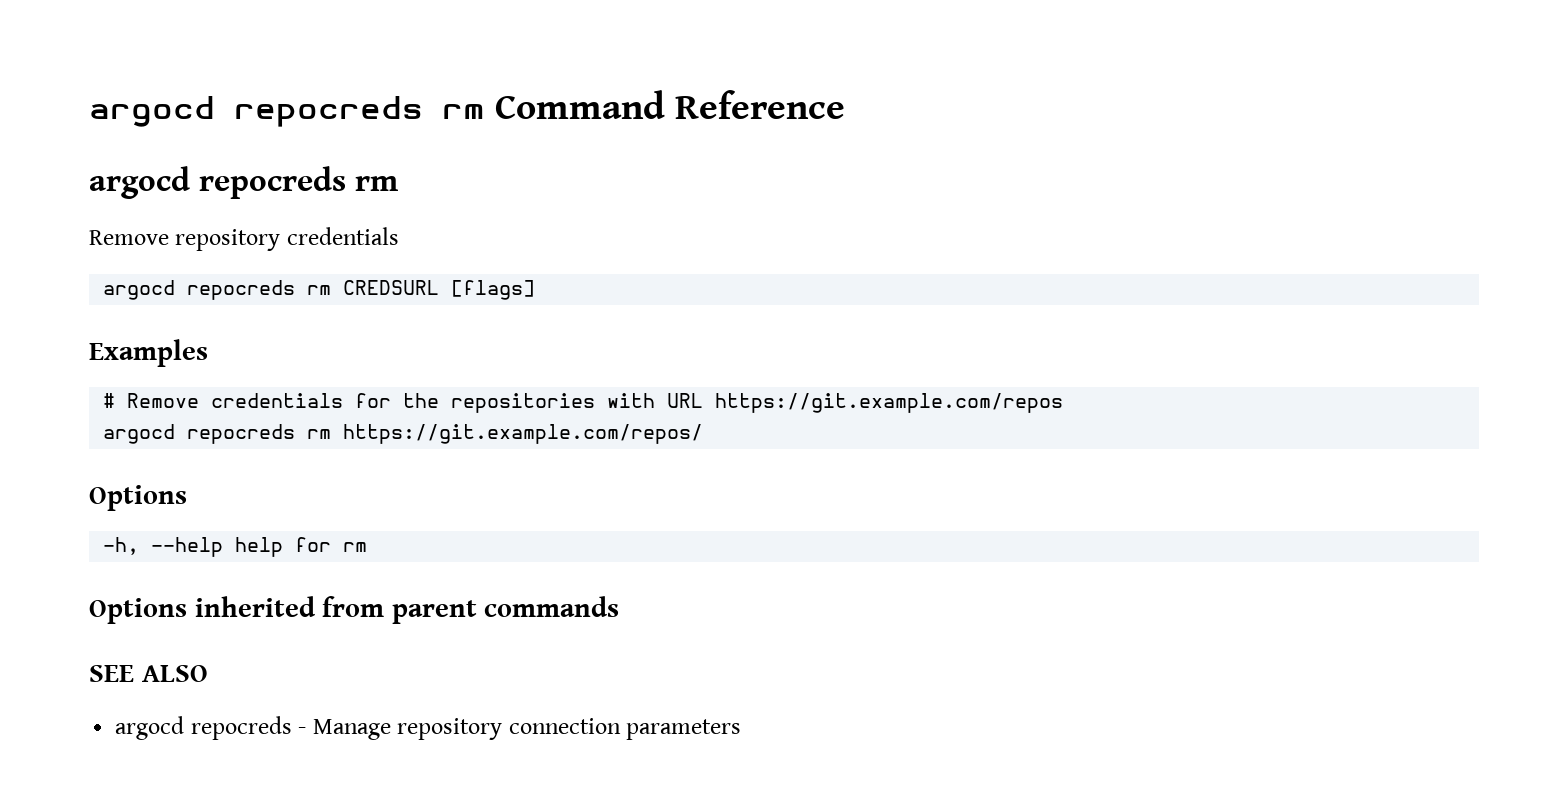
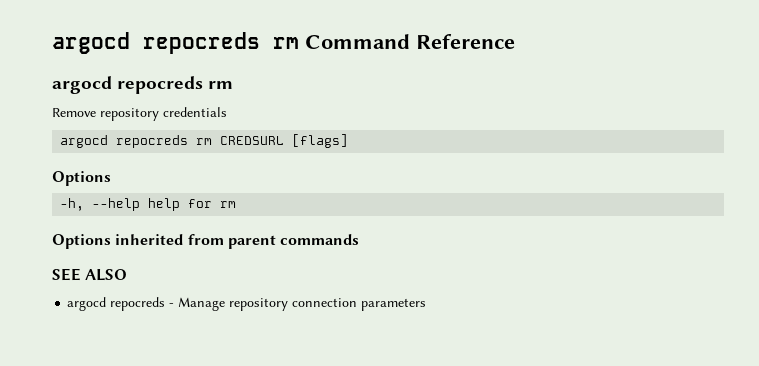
[89,339,208,367] [103,393,1064,413] [103,424,704,444] // Examples // # Remove credentials for the repositories with URL https://git.example.com/repos // argocd repocreds rm https://git.example.com/repos/ -> (349, 141) none

